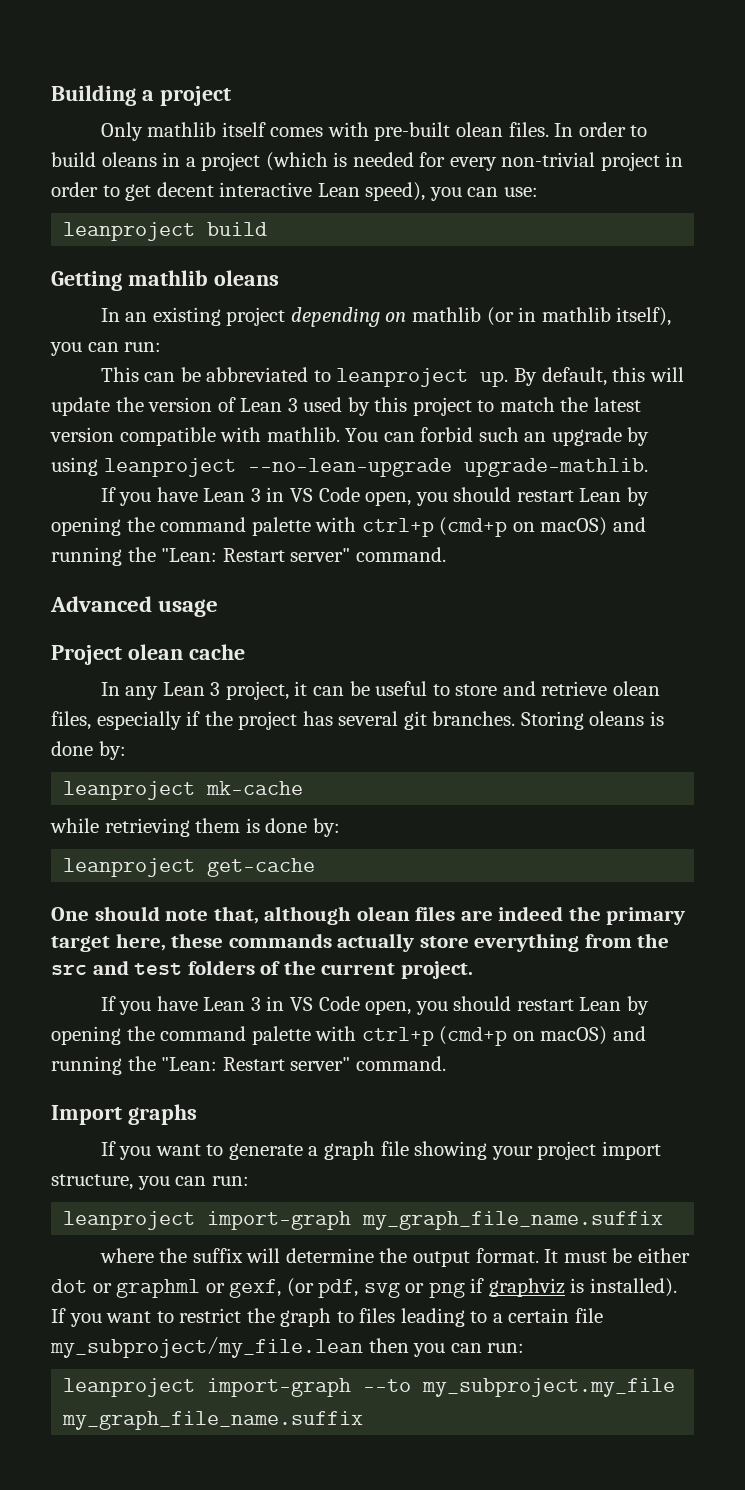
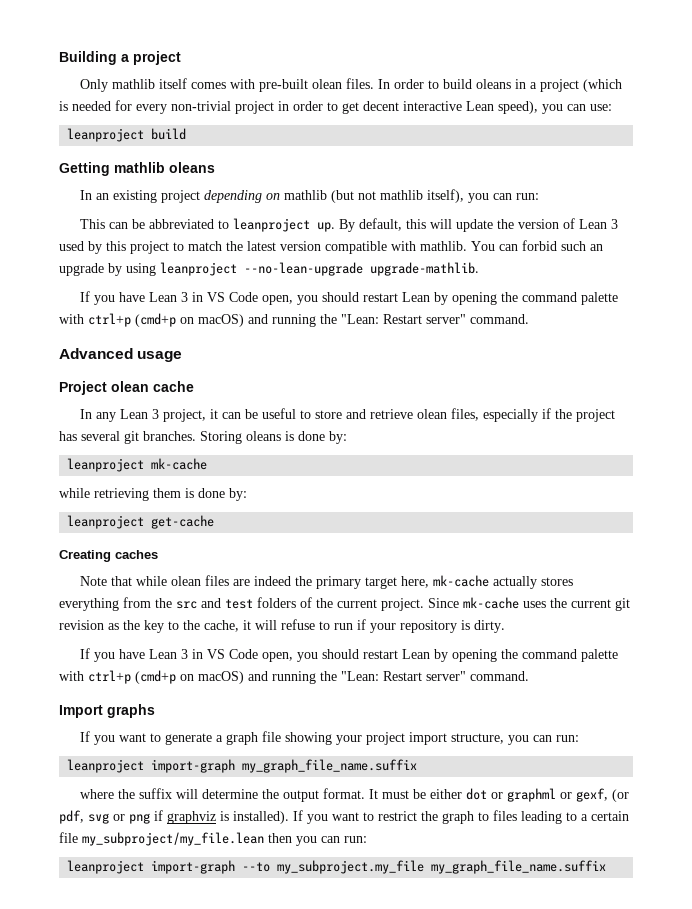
[486,307,537,326] (or in -> [330,190,376,203] (but not
[51,906,352,925] One should note that, although -> [59,550,158,562] [79,576,167,586] Creating caches // Note that while
[171,933,469,952] these commands actually store -> [432,575,573,589] mk-cache actually stores
(473, 970) none -> [428,597,630,611] [59,619,505,633] Since mk-cache uses the current git revision as the key to the cache, it will refuse to run if your repository is dirty.

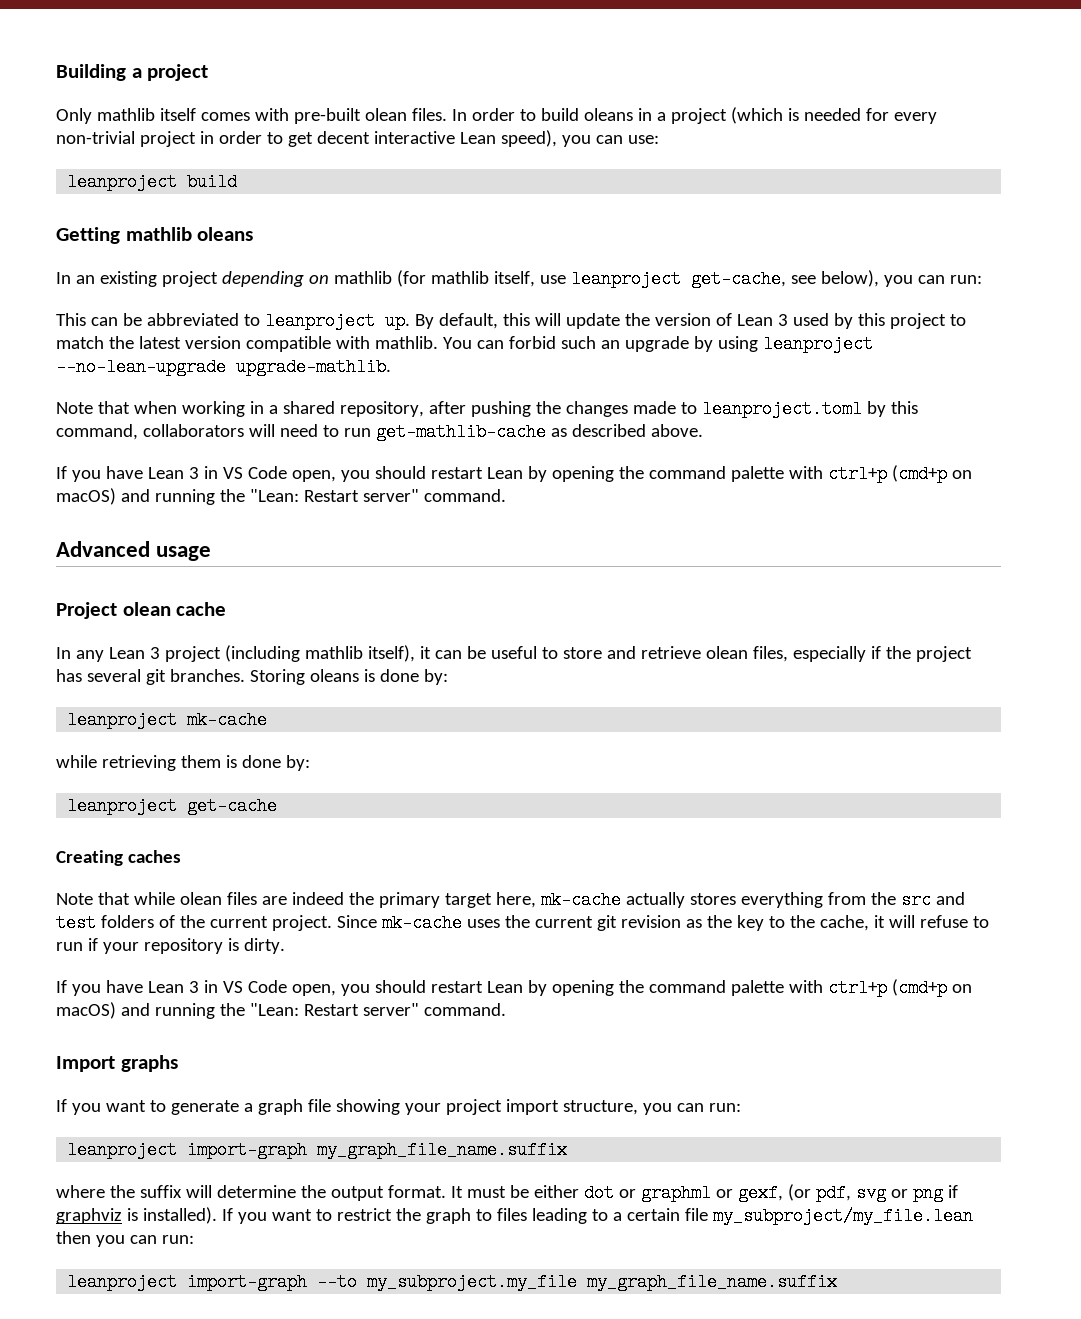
[330,189,464,203] (but not mathlib itself), -> [396,270,879,288] (for mathlib itself, use leanproject get-cache, see below),
(479, 269) none -> [56,400,918,418] [56,423,703,441] // Note that when working in a shared repository, after pushing the changes made to leanproject.toml by this command, collaborators will need to run get-mathlib-cache as described above.
[162,409,206,422] project, -> [164,645,415,662] project (including mathlib itself),

